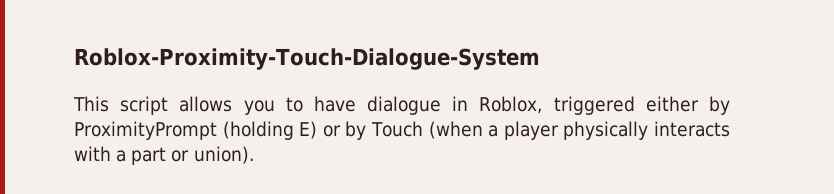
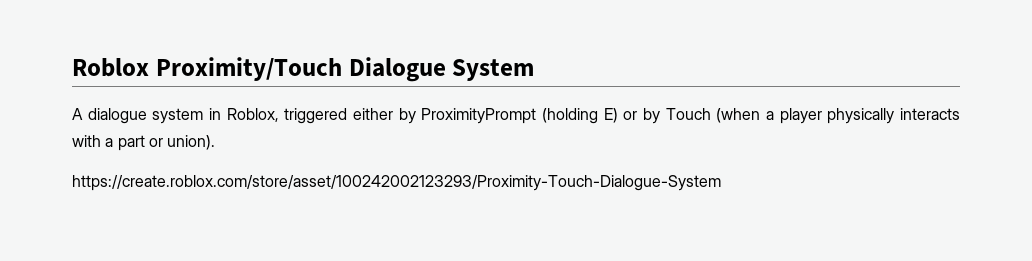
[74,48,540,70] [73,96,442,115] Roblox-Proximity-Touch-Dialogue-System // This script allows you to have dialogue -> [72,57,535,82] [72,108,204,124] Roblox Proximity/Touch Dialogue System // A dialogue system
(254, 155) none -> [72,175,721,191] // https://create.roblox.com/store/asset/100242002123293/Proximity-Touch-Dialogue-System

